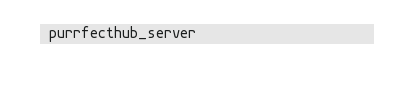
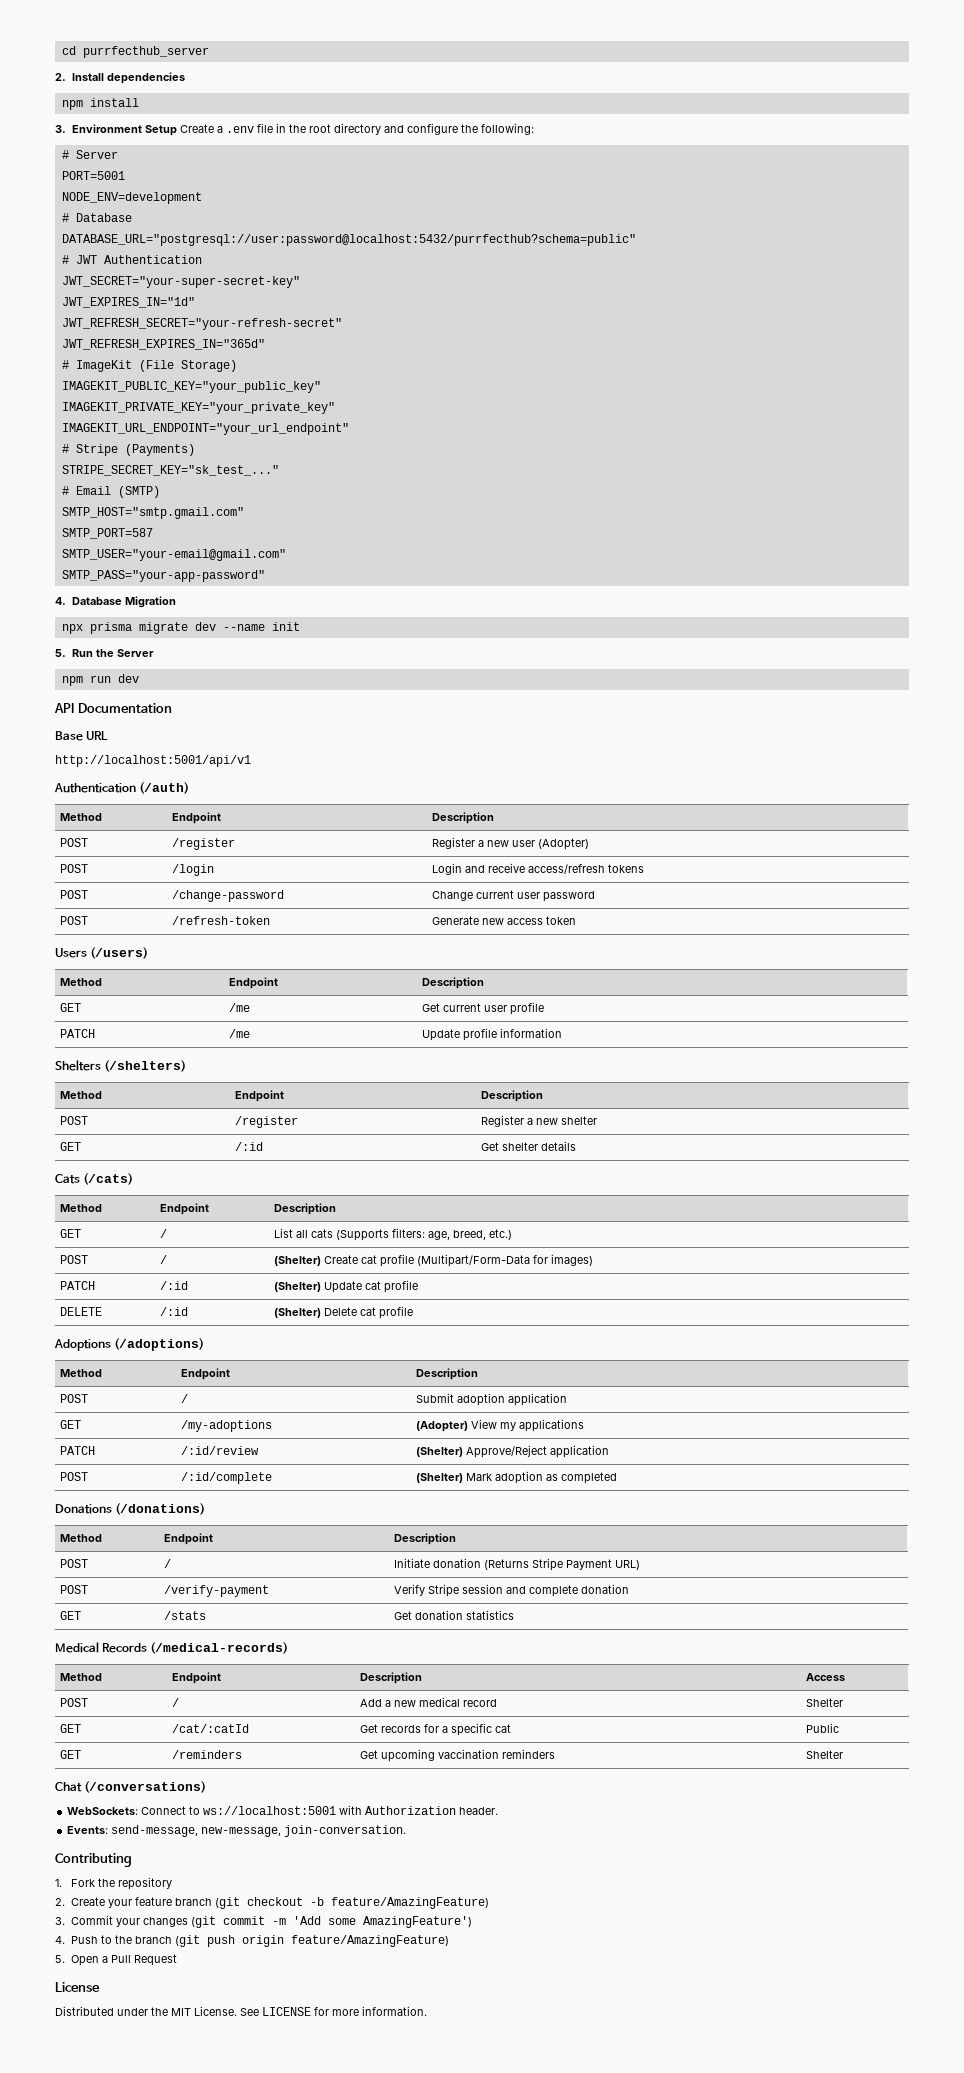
(49, 34) none -> [61,46,76,55] cd
(196, 34) none -> [55,72,185,84] [61,98,139,110] [55,123,534,136] [61,150,118,159] [61,171,125,180] [61,192,202,204] [61,213,132,222] [61,234,636,246] [61,255,202,264] [61,276,300,288] [61,297,195,308] [61,318,342,330] [61,339,265,350] [61,360,237,372] [61,381,321,393] [61,402,335,414] [61,423,349,435] [61,444,195,456] [61,465,279,476] [61,486,160,498] [61,507,244,519] [61,528,153,539] [61,549,286,561] [61,570,265,582] [55,596,176,608] [61,622,300,634] [55,649,154,657] [61,674,139,686] [54,703,172,713] [55,731,109,741] [55,755,251,767] [54,782,190,794] [59,813,102,821] [171,812,221,824] [431,812,494,824] [59,838,88,847] [171,838,235,850] [431,837,589,850] [59,864,88,873] [171,864,214,876] [431,863,644,875] [59,890,88,899] [171,890,284,902] [431,890,595,902] [59,916,88,925] [171,916,270,925] [431,916,576,925] [55,947,149,959] [59,978,102,986] [228,977,278,989] [421,977,484,989] [59,1003,81,1012] [228,1003,250,1012] [421,1002,544,1015] [59,1029,95,1038] [228,1029,250,1038] [421,1028,562,1041] [55,1060,187,1072] [59,1091,102,1099] [234,1090,284,1102] [480,1090,543,1102] [59,1116,88,1125] [234,1116,298,1128] [480,1115,597,1127] [59,1142,81,1151] [234,1142,263,1151] [480,1141,576,1151] [55,1173,134,1185] [59,1204,102,1212] [159,1203,209,1215] [273,1203,336,1215] [59,1229,81,1238] [159,1229,167,1238] [273,1228,512,1241] [59,1255,88,1264] [159,1255,167,1264] [273,1254,593,1267] [59,1281,95,1290] [159,1281,188,1290] [273,1280,418,1293] [59,1307,102,1316] [159,1307,188,1316] [273,1306,413,1319] [54,1338,205,1351] [59,1369,102,1377] [180,1368,230,1380] [415,1368,478,1380] [59,1394,88,1403] [180,1394,188,1403] [415,1393,567,1406] [59,1420,81,1429] [180,1420,272,1432] [415,1419,584,1432] [59,1446,95,1455] [180,1446,259,1455] [415,1445,609,1458] [59,1472,88,1481] [180,1472,272,1484] [415,1471,617,1484] [55,1503,206,1515] [59,1534,102,1542] [163,1533,213,1545] [393,1533,456,1545] [59,1559,88,1568] [163,1559,171,1568] [393,1558,640,1571] [59,1585,88,1594] [163,1585,269,1597] [393,1584,629,1597] [59,1611,81,1620] [163,1611,206,1620] [393,1610,514,1620] [55,1642,289,1654] [59,1673,102,1681] [171,1672,221,1684] [359,1672,422,1684] [805,1673,845,1681] [59,1698,88,1707] [171,1698,179,1707] [359,1697,497,1707] [805,1698,843,1707] [59,1724,81,1733] [171,1724,249,1733] [359,1723,511,1736] [805,1723,839,1733] [59,1750,81,1759] [171,1750,242,1759] [359,1749,555,1762] [805,1750,843,1759] [55,1781,207,1793] [67,1805,499,1815] [67,1825,407,1837] [55,1853,132,1867] [55,1877,172,1890] [55,1897,489,1909] [55,1915,472,1928] [55,1935,449,1947] [55,1954,177,1966] [55,1982,100,1992] [55,2006,427,2016] // 2. Install dependencies // npm install // 3. Environment Setup Create a .env file in the root directory and configure the following: // # Server // PORT=5001 // NODE_ENV=development // # Database // DATABASE_URL="postgresql://user:password@localhost:5432/purrfecthub?schema=public" // # JWT Authentication // JWT_SECRET="your-super-secret-key" // JWT_EXPIRES_IN="1d" // JWT_REFRESH_SECRET="your-refresh-secret" // JWT_REFRESH_EXPIRES_IN="365d" // # ImageKit (File Storage) // IMAGEKIT_PUBLIC_KEY="your_public_key" // IMAGEKIT_PRIVATE_KEY="your_private_key" // IMAGEKIT_URL_ENDPOINT="your_url_endpoint" // # Stripe (Payments) // STRIPE_SECRET_KEY="sk_test_..." // # Email (SMTP) // SMTP_HOST="smtp.gmail.com" // SMTP_PORT=587 // SMTP_USER="your-email@gmail.com" // SMTP_PASS="your-app-password" // 4. Database Migration // npx prisma migrate dev --name init // 5. Run the Server // npm run dev // API Documentation // Base URL // http://localhost:5001/api/v1 // Authentication (/auth) // Method | Endpoint | Description // POST | /register | Register a new user (Adopter) // POST | /login | Login and receive access/refresh tokens // POST | /change-password | Change current user password // POST | /refresh-token | Generate new access token // Users (/users) // Method | Endpoint | Description // GET | /me | Get current user profile // PATCH | /me | Update profile information // Shelters (/shelters) // Method | Endpoint | Description // POST | /register | Register a new shelter // GET | /:id | Get shelter details // Cats (/cats) // Method | Endpoint | Description // GET | / | List all cats (Supports filters: age, breed, etc.) // POST | / | (Shelter) Create cat profile (Multipart/Form-Data for images) // PATCH | /:id | (Shelter) Update cat profile // DELETE | /:id | (Shelter) Delete cat profile // Adoptions (/adoptions) // Method | Endpoint | Description // POST | / | Submit adoption application // GET | /my-adoptions | (Adopter) View my applications // PATCH | /:id/review | (Shelter) Approve/Reject application // POST | /:id/complete | (Shelter) Mark adoption as completed // Donations (/donations) // Method | Endpoint | Description // POST | / | Initiate donation (Returns Stripe Payment URL) // POST | /verify-payment | Verify Stripe session and complete donation // GET | /stats | Get donation statistics // Medical Records (/medical-records) // Method | Endpoint | Description | Access // POST | / | Add a new medical record | Shelter // GET | /cat/:catId | Get records for a specific cat | Public // GET | /reminders | Get upcoming vaccination reminders | Shelter // Chat (/conversations) // WebSockets: Connect to ws://localhost:5001 with Authorization header. // Events: send-message, new-message, join-conversation. // Contributing // 1. Fork the repository // 2. Create your feature branch (git checkout -b feature/AmazingFeature) // 3. Commit your changes (git commit -m 'Add some AmazingFeature') // 4. Push to the branch (git push origin feature/AmazingFeature) // 5. Open a Pull Request // License // Distributed under the MIT License. See LICENSE for more information.

